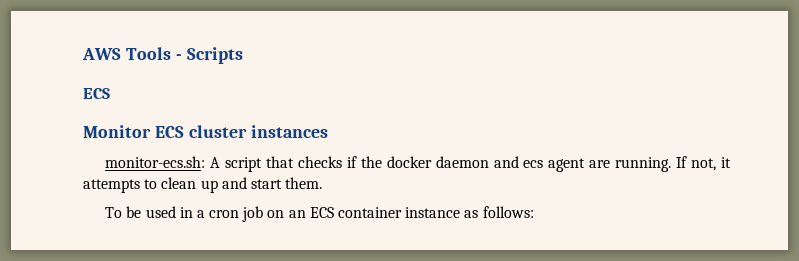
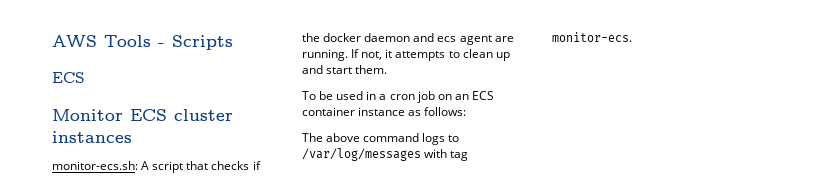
(534, 212) none -> [302,133,460,145] [302,148,469,161] [552,32,632,42] // The above command logs to /var/log/messages with tag monitor-ecs.

